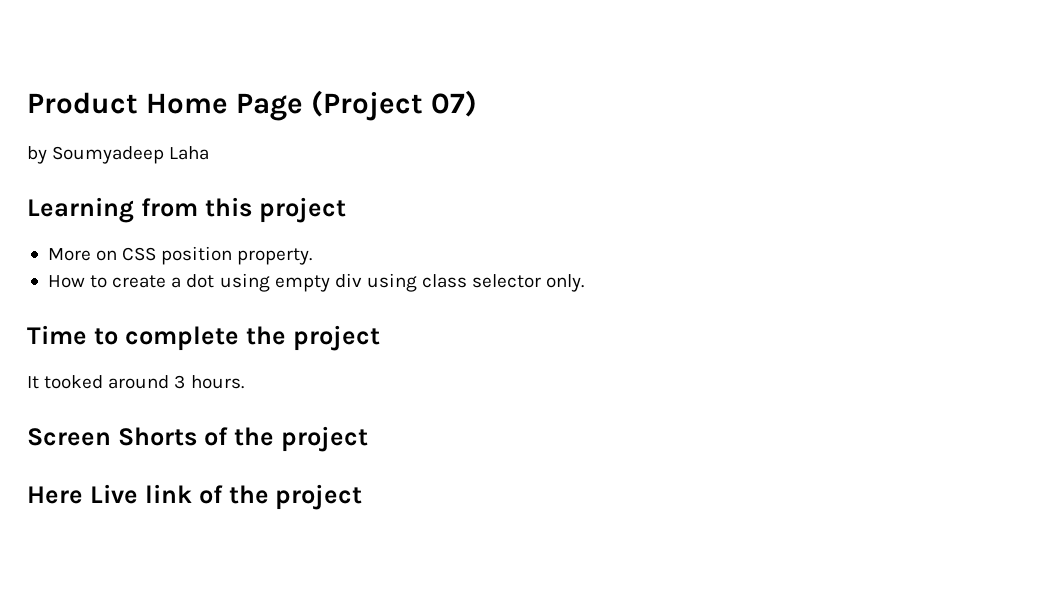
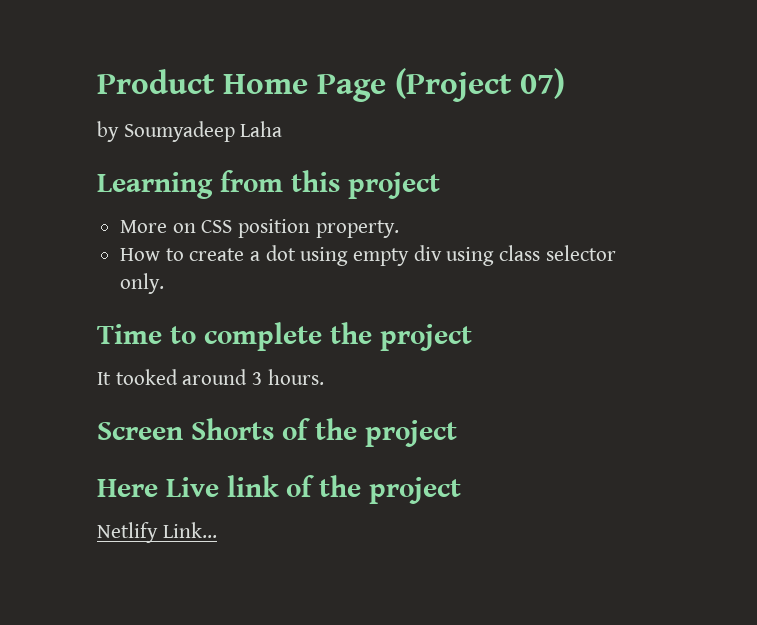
(363, 497) none -> [97,522,217,543] // Netlify Link...

